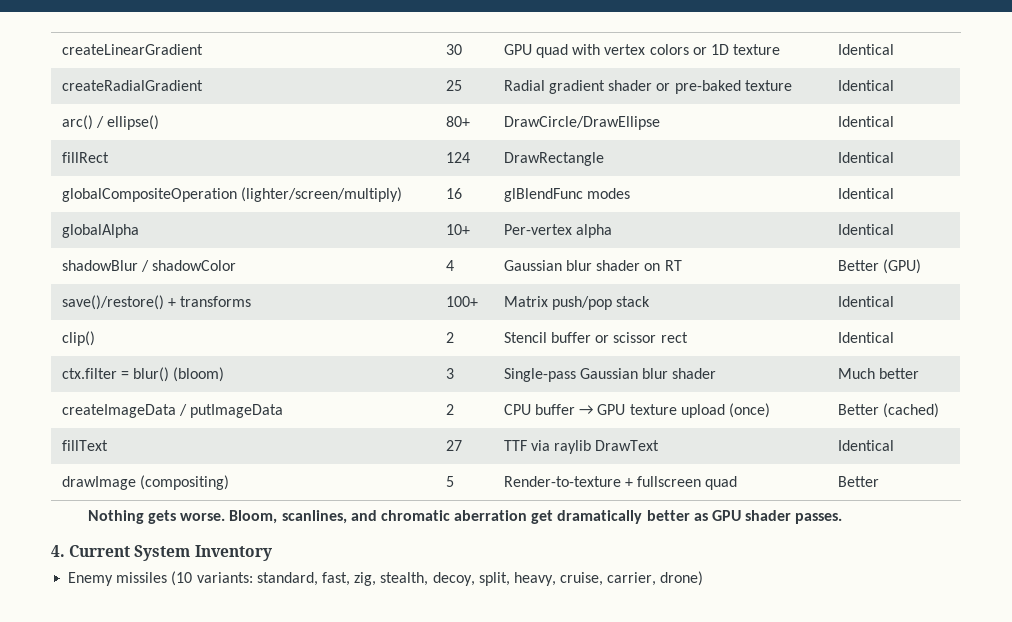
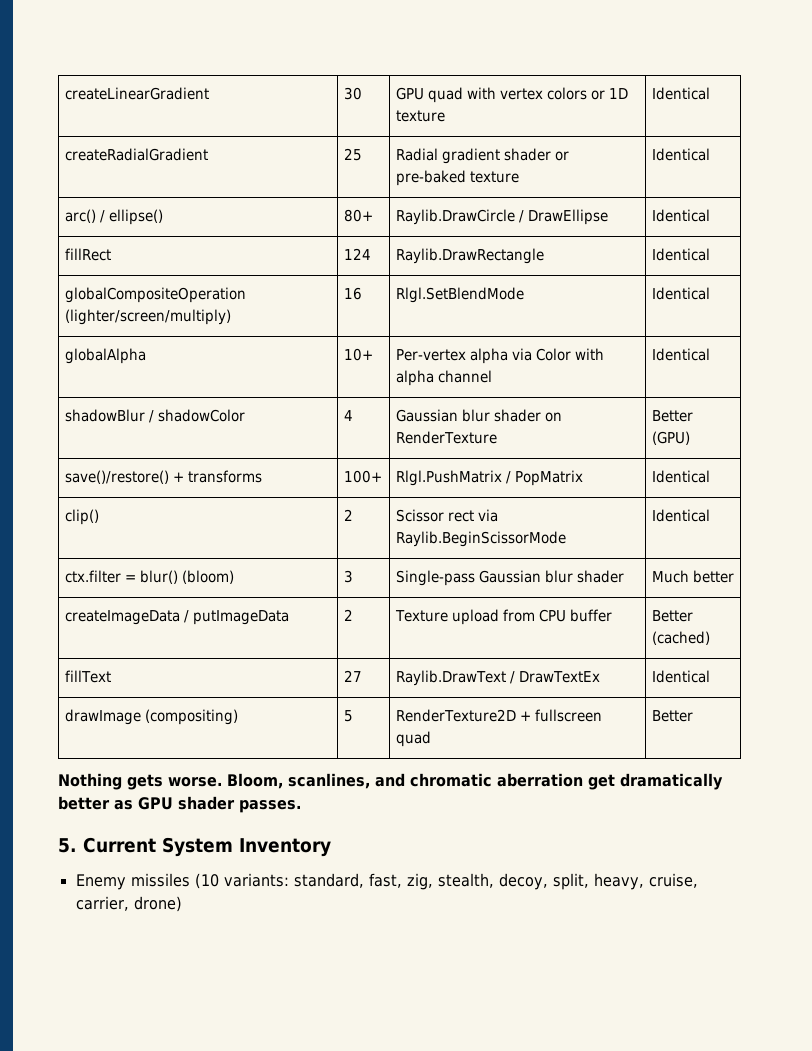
[503,116,660,130] DrawCircle/DrawEllipse -> [395,209,608,225] Raylib.DrawCircle / DrawEllipse
[503,152,604,166] DrawRectangle -> [395,248,544,264] Raylib.DrawRectangle
[503,188,631,202] glBlendFunc modes -> [395,287,524,303] Rlgl.SetBlendMode
(613, 231) none -> [511,348,604,361] [395,370,492,386] via Color with alpha channel
[664,260,682,271] RT -> [395,431,497,444] RenderTexture
[503,296,651,310] Matrix push/pop stack -> [395,470,583,486] Rlgl.PushMatrix / PopMatrix
[503,332,657,343] Stencil buffer or scissor -> [395,509,444,522] Scissor
(688, 337) none -> [477,509,498,522] [395,531,566,547] via Raylib.BeginScissorMode
(454, 409) none -> [394,609,535,625] Texture upload from
[579,403,770,418] → GPU texture upload (once) -> (612, 615) none
[503,440,660,454] TTF via raylib DrawText -> [395,670,600,686] Raylib.DrawText / DrawTextEx
[503,476,621,487] Render-to-texture -> [395,709,516,722] RenderTexture2D
[51,545,65,557] 4. -> [58,838,77,853] 5.

